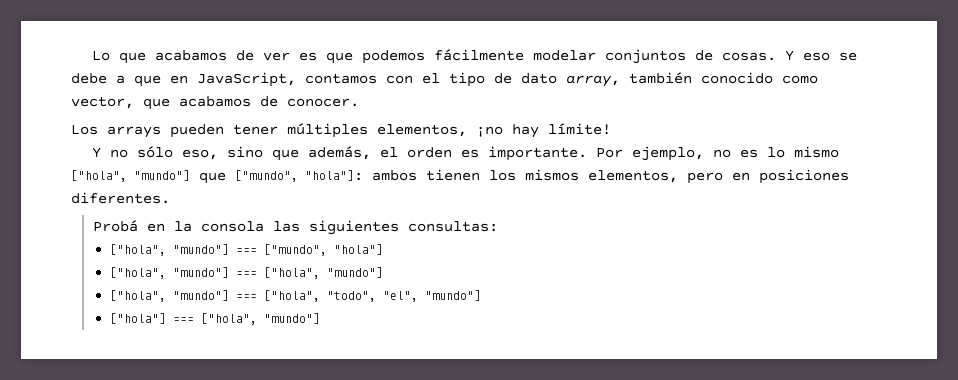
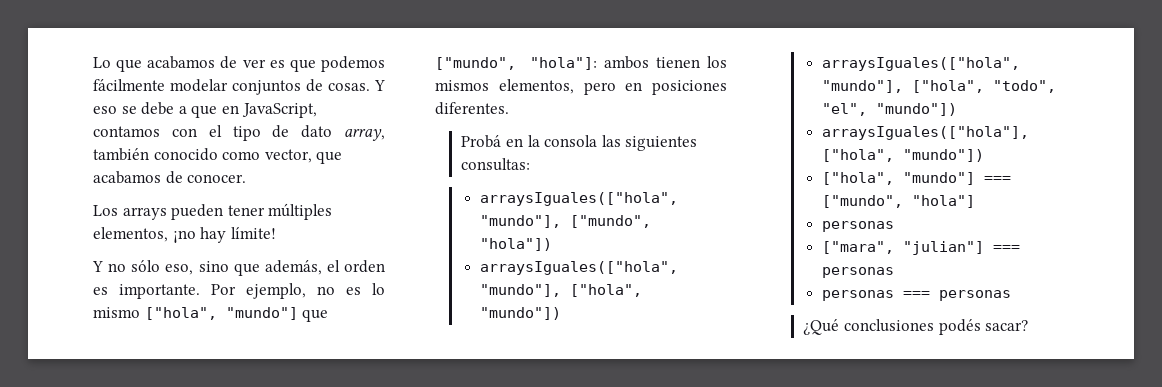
(498, 226) none -> [480,192,679,206] [480,215,652,228] [480,238,553,251] [480,261,679,275] [480,284,643,297] [480,307,562,320] [822,57,1021,71] [822,80,1057,93] [822,103,958,116] [822,126,1030,140] [822,149,985,162] // arraysIguales(["hola", "mundo"], ["mundo", "hola"]) // arraysIguales(["hola", "mundo"], ["hola", "mundo"]) // arraysIguales(["hola", "mundo"], ["hola", "todo", "el", "mundo"]) // arraysIguales(["hola"], ["hola", "mundo"])
[109,267,383,279] [109,290,481,302] [109,313,320,325] ["hola", "mundo"] === ["hola", "mundo"] // ["hola", "mundo"] === ["hola", "todo", "el", "mundo"] // ["hola"] === ["hola", "mundo"] -> [822,221,895,232] [822,241,1021,255] [822,267,895,278] [822,290,1012,301] [803,319,1029,335] personas // ["mara", "julian"] === personas // personas === personas // ¿Qué conclusiones podés sacar?

